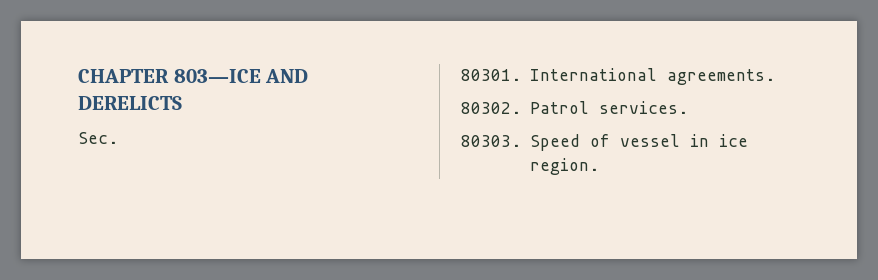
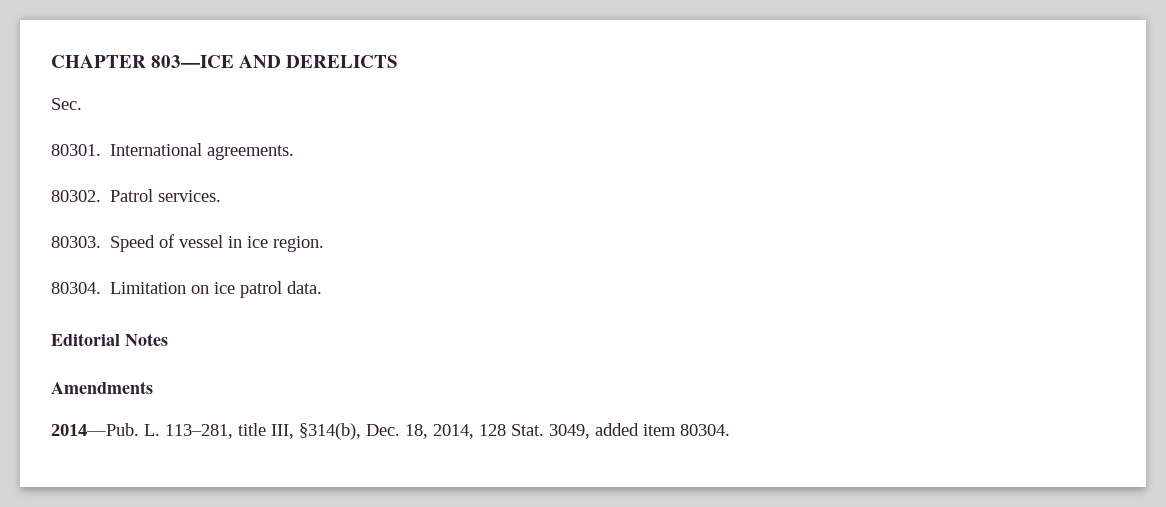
(599, 166) none -> [51,281,323,298] [51,333,168,346] [51,381,153,394] [51,423,730,440] // 80304. Limitation on ice patrol data. // Editorial Notes // Amendments // 2014—Pub. L. 113–281, title III, §314(b), Dec. 18, 2014, 128 Stat. 3049, added item 80304.

